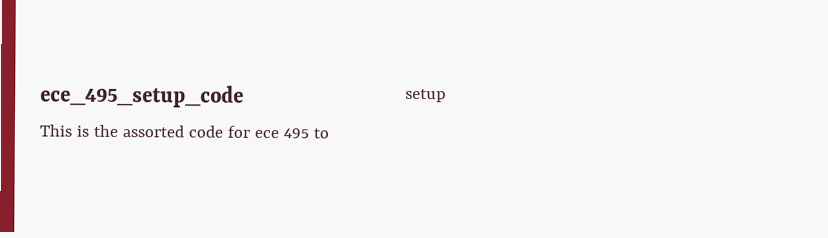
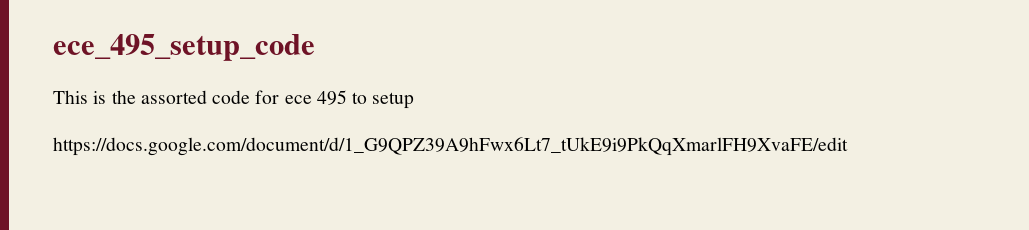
(446, 95) none -> [53,137,848,156] // https://docs.google.com/document/d/1_G9QPZ39A9hFwx6Lt7_tUkE9i9PkQqXmarlFH9XvaFE/edit

